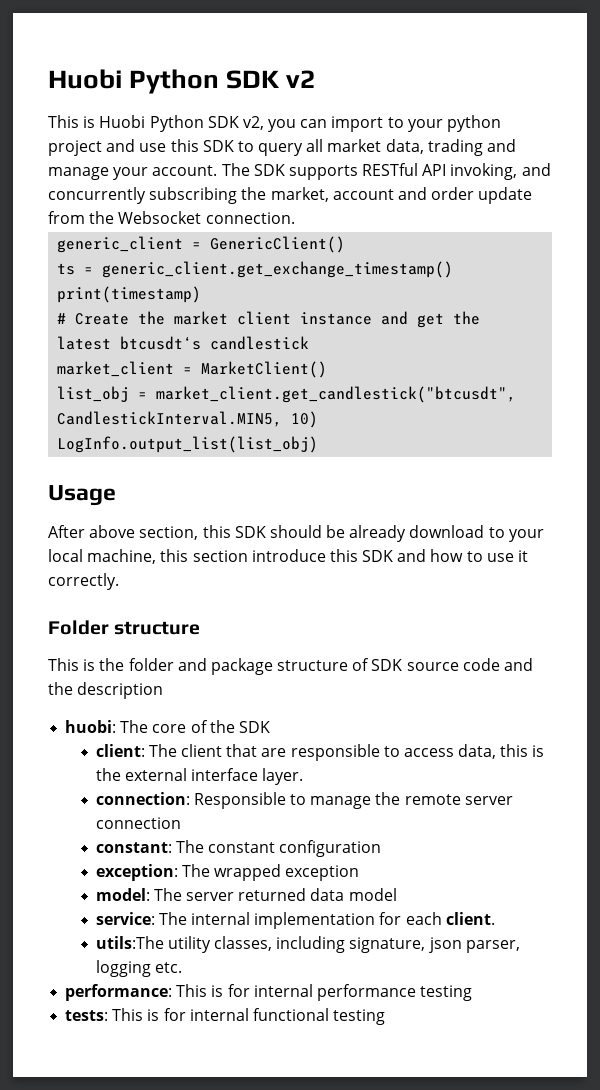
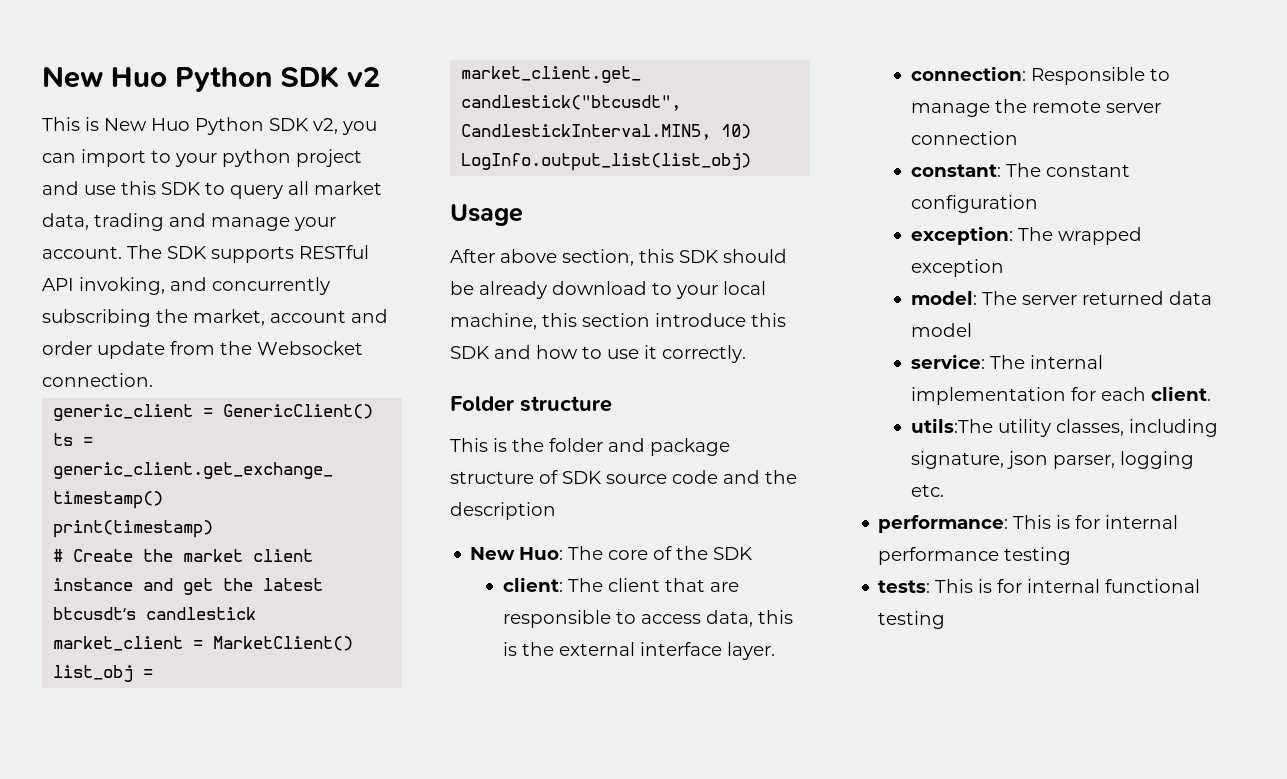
[48,69,122,89] Huobi -> [42,66,167,88] New Huo
[99,115,146,128] Huobi -> [104,118,190,131] New Huo
[65,720,117,733] huobi: -> [470,547,564,560] New Huo:

